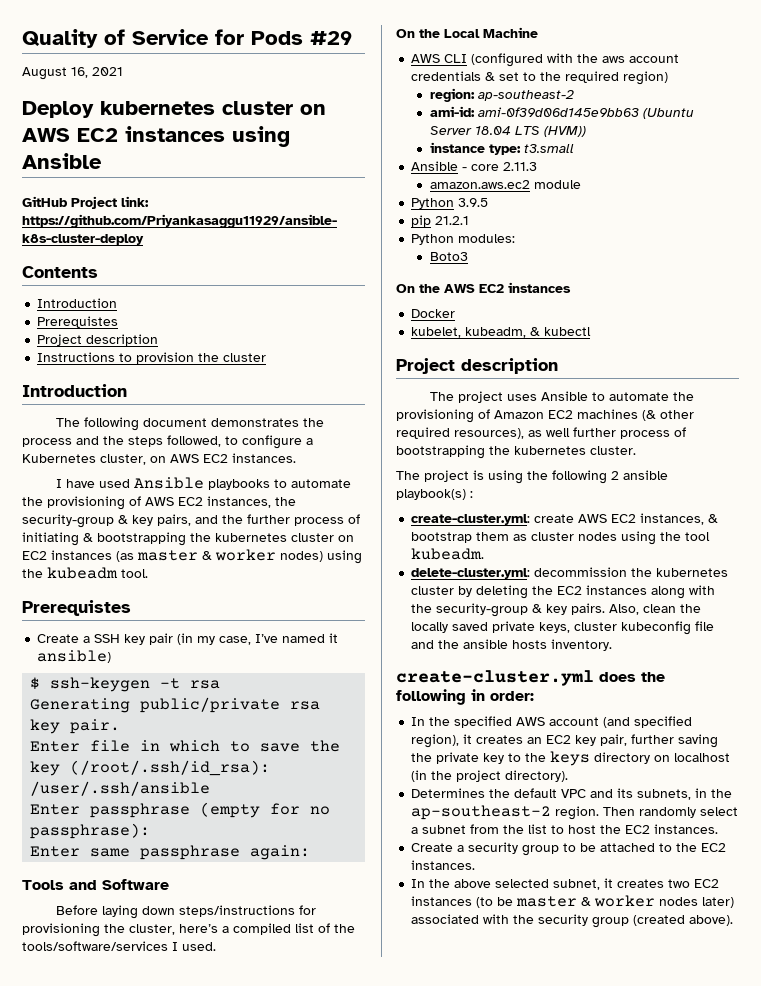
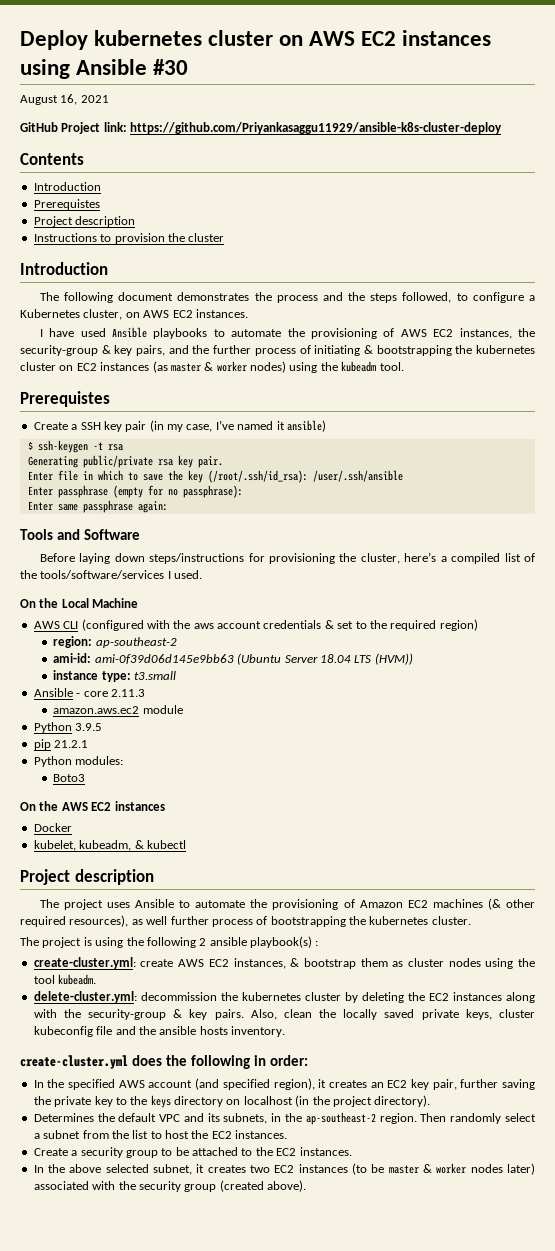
[22,29,352,48] [22,67,123,80] Quality of Service for Pods #29 // August 16, 2021 // -> (20, 40) none
(102, 161) none -> [153,59,189,75] [20,94,109,105] #30 // August 16, 2021

